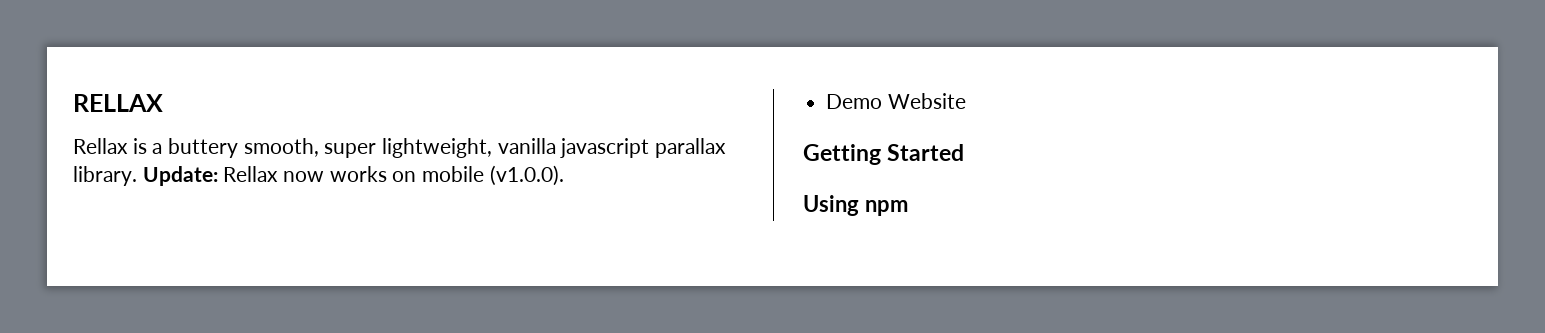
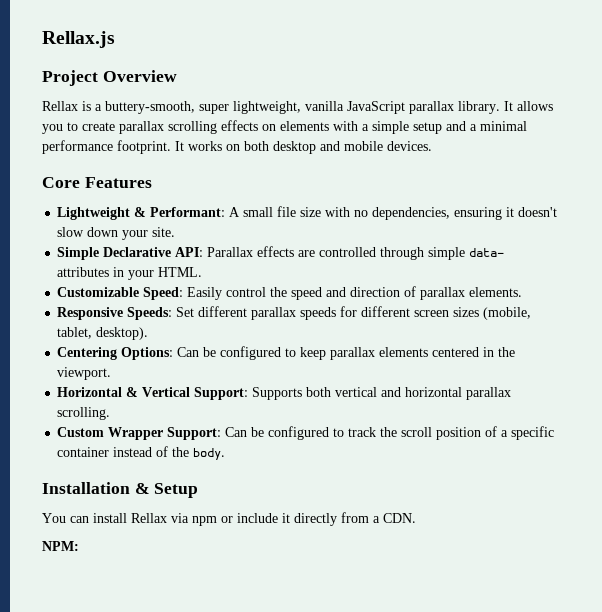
[73,94,163,112] RELLAX -> [42,31,115,48] [42,70,177,86] Rellax.js // Project Overview
[168,138,319,158] buttery smooth, -> [105,101,195,114] buttery-smooth,
[560,138,650,158] javascript -> [347,101,405,114] JavaScript
[142,165,564,186] [826,93,966,109] [803,144,965,165] [803,195,908,216] Update: Rellax now works on mobile (v1.0.0). // Demo Website // Getting Started // Using npm -> [504,101,553,111] [42,120,527,134] [42,140,432,154] [42,177,152,188] [57,206,558,220] [57,227,176,240] [57,246,505,260] [57,267,203,280] [57,286,523,300] [57,306,532,320] [57,327,149,340] [57,346,516,360] [57,367,112,380] [57,387,512,400] [57,407,111,420] [57,426,555,440] [57,446,226,460] [42,482,199,498] [42,512,416,526] [42,541,79,551] It allows you to create parallax scrolling effects on elements with a simple setup and a minimal performance footprint. It works on both desktop and mobile devices. // Core Features // Lightweight & Performant: A small file size with no dependencies, ensuring it doesn't slow down your site. // Simple Declarative API: Parallax effects are controlled through simple data- attributes in your HTML. // Customizable Speed: Easily control the speed and direction of parallax elements. // Responsive Speeds: Set different parallax speeds for different screen sizes (mobile, tablet, desktop). // Centering Options: Can be configured to keep parallax elements centered in the viewport. // Horizontal & Vertical Support: Supports both vertical and horizontal parallax scrolling. // Custom Wrapper Support: Can be configured to track the scroll position of a specific container instead of the body. // Installation & Setup // You can install Rellax via npm or include it directly from a CDN. // NPM:

